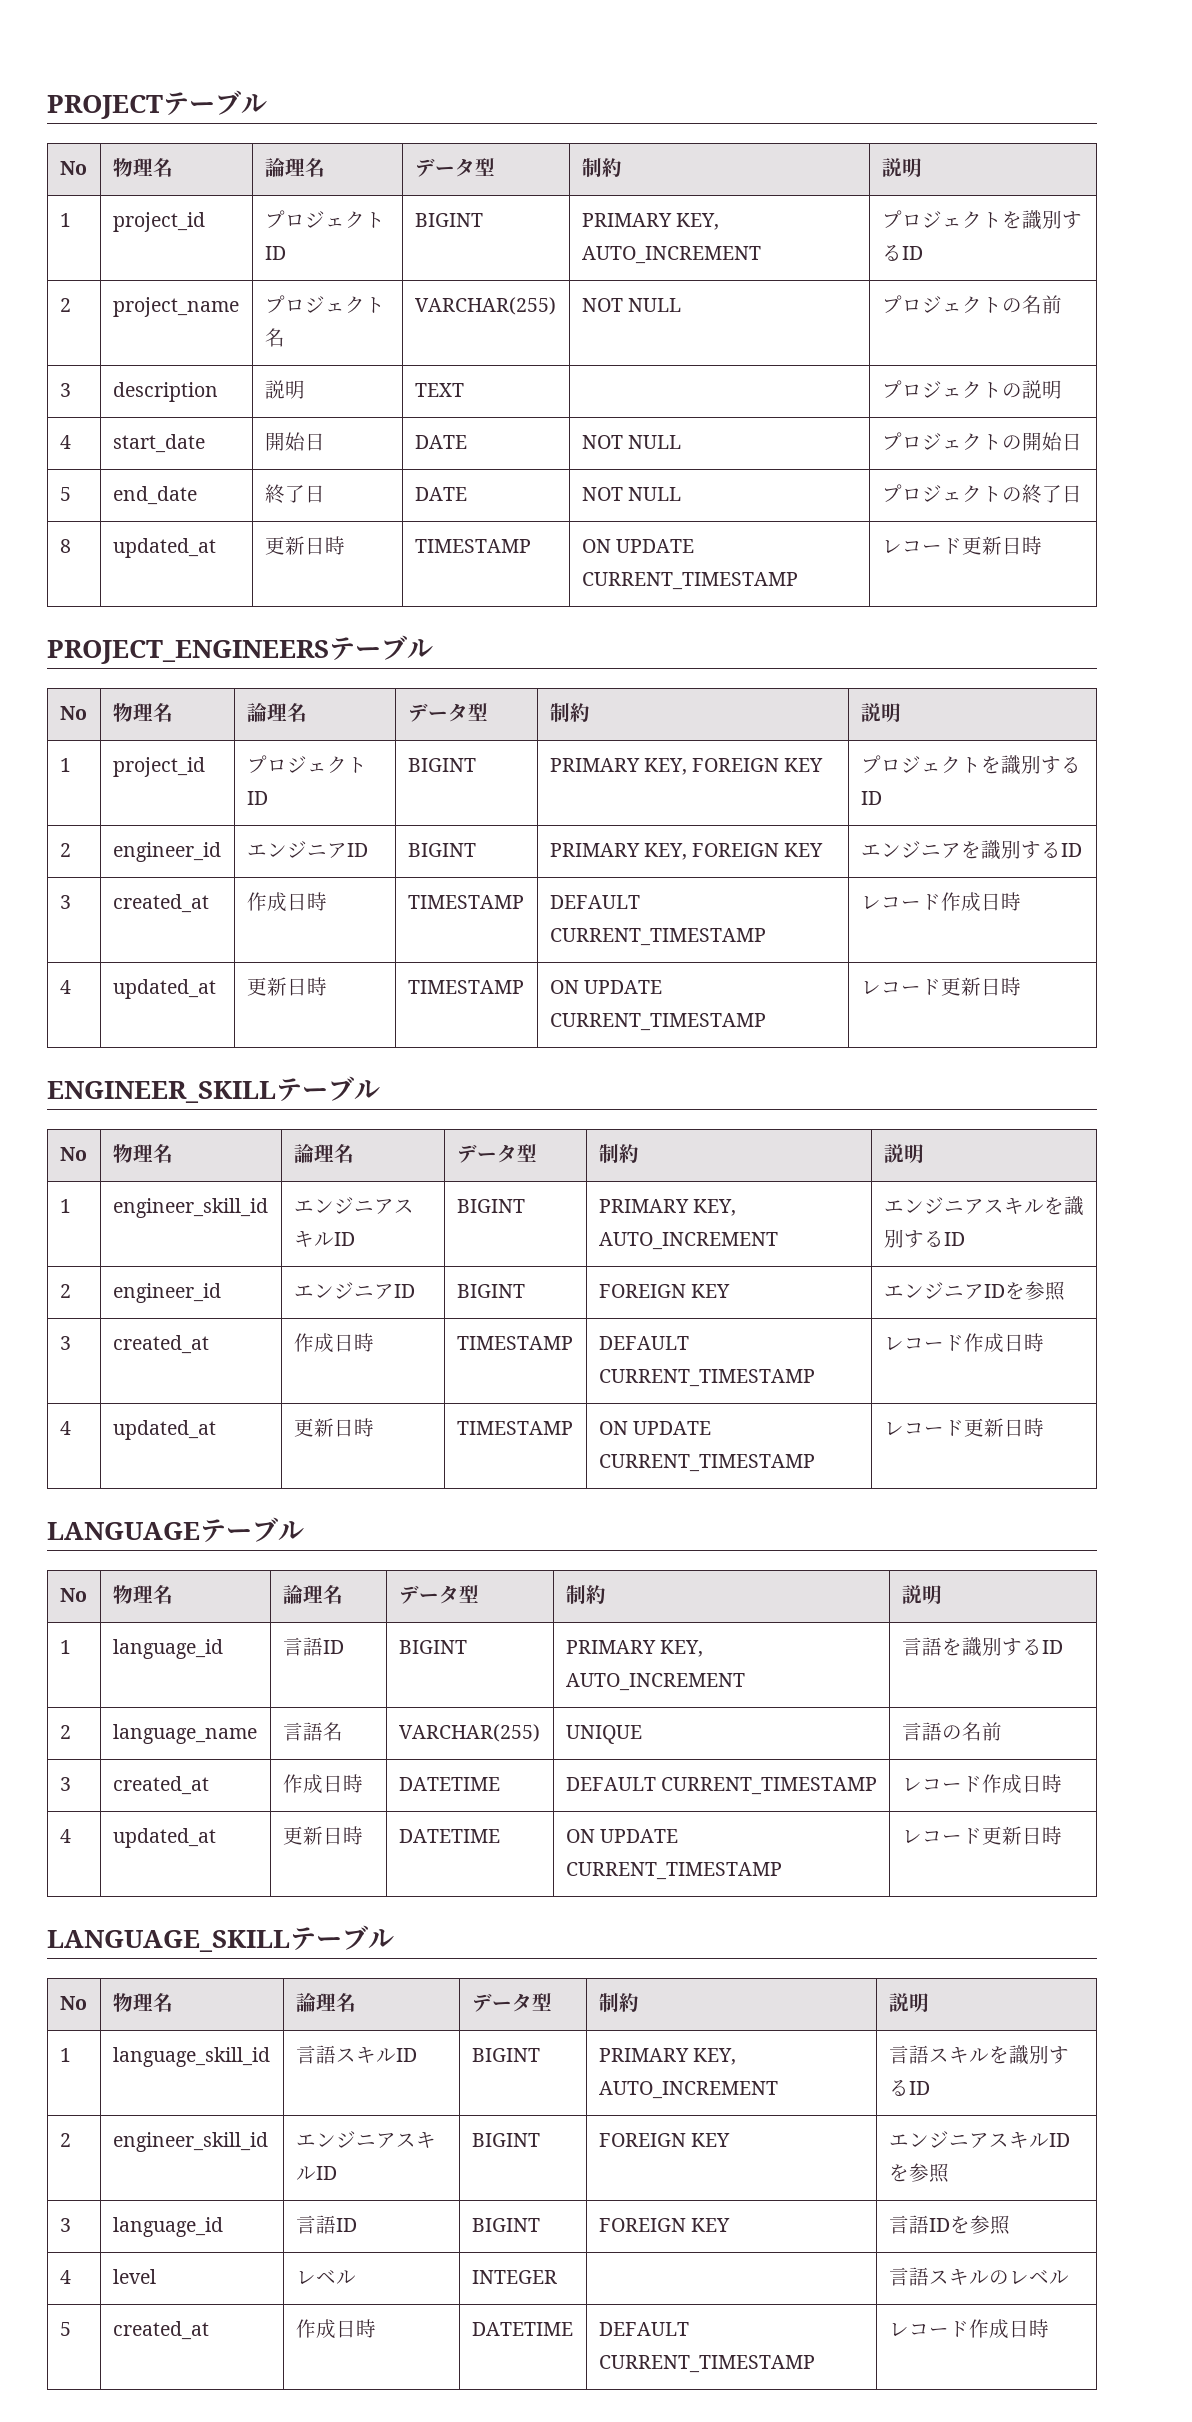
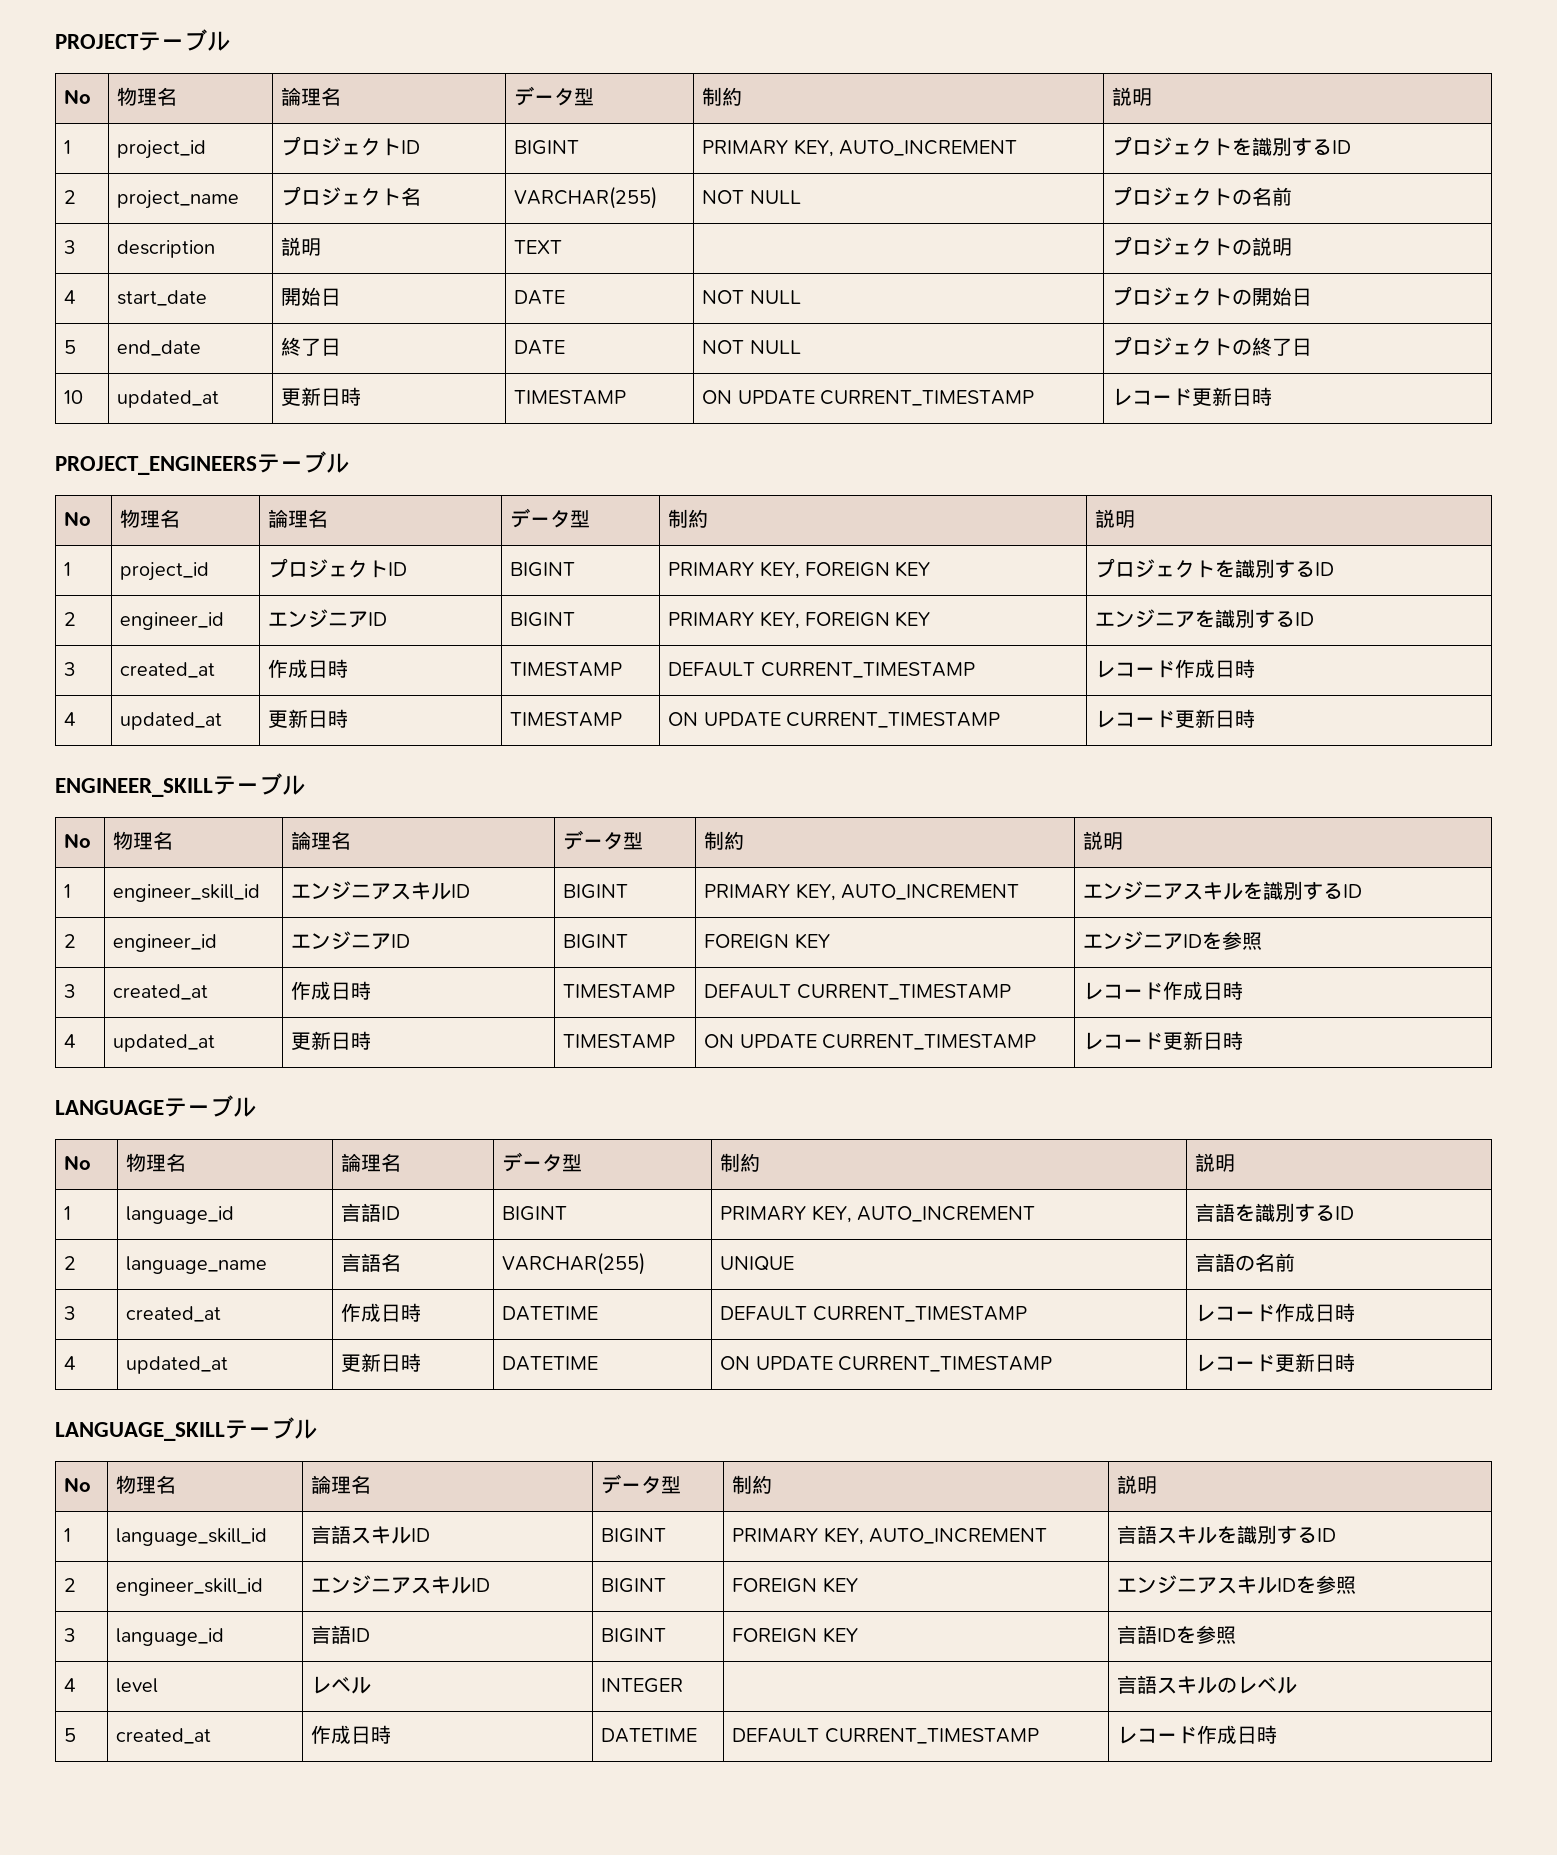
[59,539,71,553] 8 -> [64,390,84,404] 10

